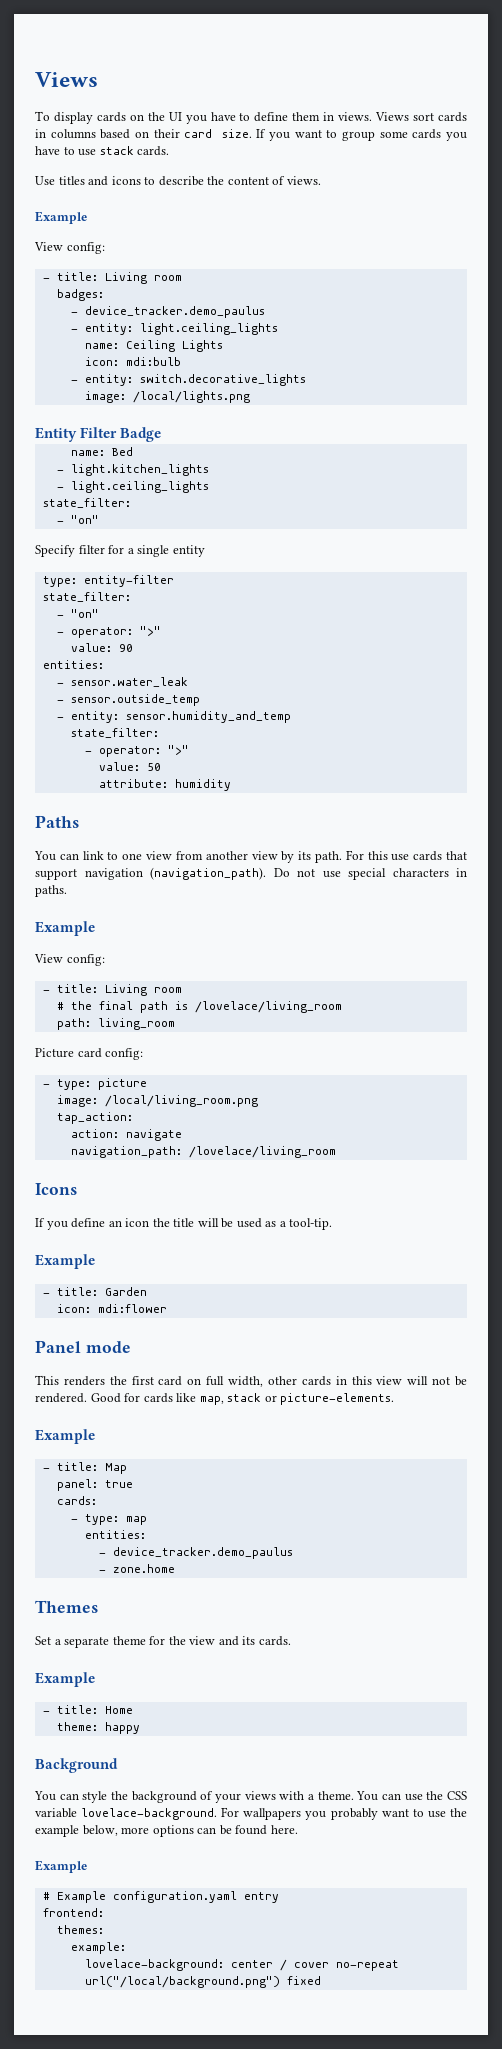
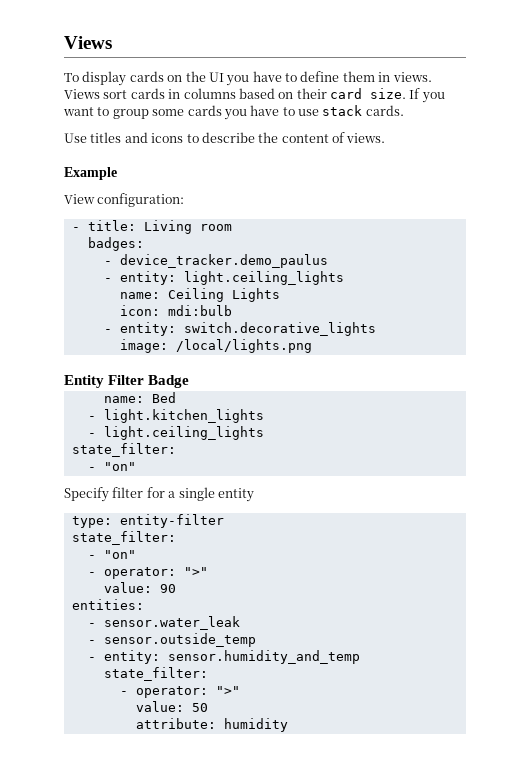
[66,242,105,254] config: -> [97,193,185,207] configuration:
[35,815,79,828] [34,850,467,863] [35,867,467,880] [35,885,67,897] [35,921,95,936] [34,954,105,966] [42,984,182,996] [56,1001,342,1013] [56,1018,175,1030] [35,1048,144,1060] [42,1078,147,1090] [56,1095,258,1107] [56,1112,133,1124] [70,1129,182,1141] [70,1146,336,1158] [35,1183,77,1195] [35,1218,333,1230] [35,1254,95,1269] [42,1287,147,1296] [56,1304,167,1313] [35,1340,131,1353] [35,1375,468,1387] [35,1393,395,1405] [35,1429,95,1444] [42,1462,127,1474] [56,1479,133,1491] [56,1496,97,1505] [70,1514,147,1525] [84,1530,146,1539] [98,1547,293,1559] [98,1564,175,1573] [35,1600,98,1613] [35,1636,291,1648] [35,1672,95,1687] [42,1705,133,1714] [56,1722,140,1734] [35,1758,118,1773] [34,1791,468,1803] [35,1807,467,1820] [35,1825,298,1837] [35,1860,87,1873] [42,1891,279,1903] [42,1908,104,1917] [56,1925,104,1934] [70,1942,126,1954] [84,1959,399,1971] [84,1976,321,1988] // Paths // You can link to one view from another view by its path. For this use cards that support navigation (navigation_path). Do not use special characters in paths. // Example // View config: // - title: Living room // # the final path is /lovelace/living_room // path: living_room // Picture card config: // - type: picture // image: /local/living_room.png // tap_action: // action: navigate // navigation_path: /lovelace/living_room // Icons // If you define an icon the title will be used as a tool-tip. // Example // - title: Garden // icon: mdi:flower // Panel mode // This renders the first card on full width, other cards in this view will not be rendered. Good for cards like map, stack or picture-elements. // Example // - title: Map // panel: true // cards: // - type: map // entities: // - device_tracker.demo_paulus // - zone.home // Themes // Set a separate theme for the view and its cards. // Example // - title: Home // theme: happy // Background // You can style the background of your views with a theme. You can use the CSS variable lovelace-background. For wallpapers you probably want to use the example below, more options can be found here. // Example // # Example configuration.yaml entry // frontend: // themes: // example: // lovelace-background: center / cover no-repeat url("/local/background.png") fixed -> (288, 725) none

